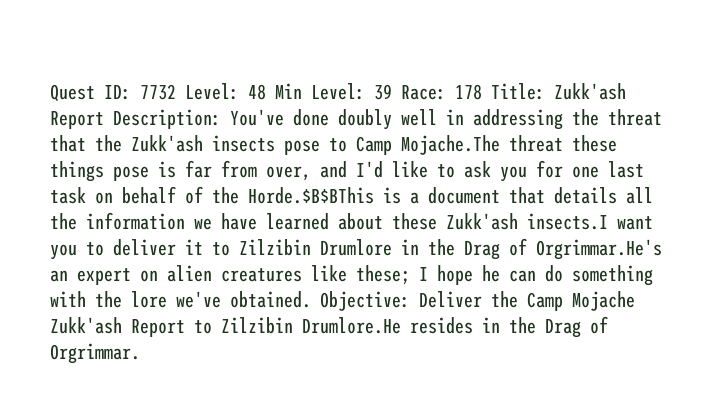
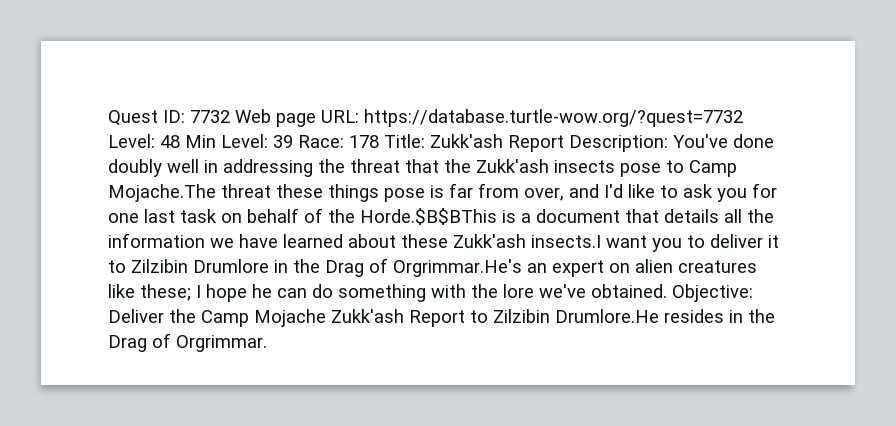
(176, 92) none -> [235,109,743,127] Web page URL: https://database.turtle-wow.org/?quest=7732

